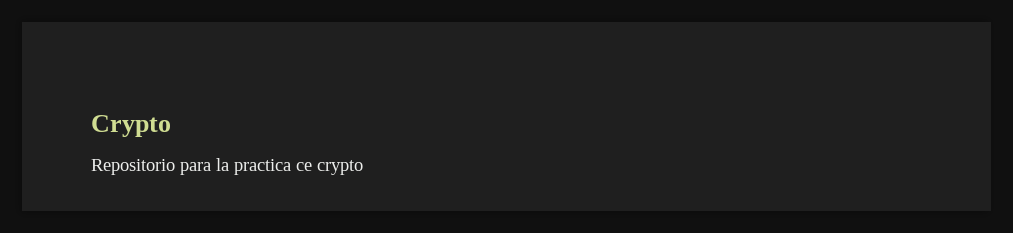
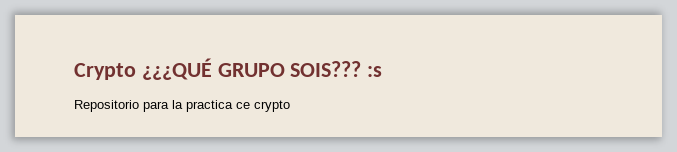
(171, 126) none -> [141,58,383,80] ¿¿¿QUÉ GRUPO SOIS??? :s

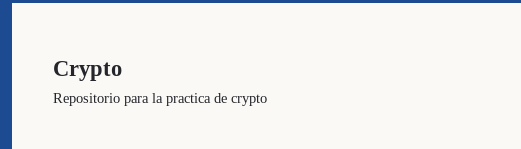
[141,58,383,80] ¿¿¿QUÉ GRUPO SOIS??? :s -> (122, 71) none
[236,102,250,109] ce -> [214,93,227,103] de

